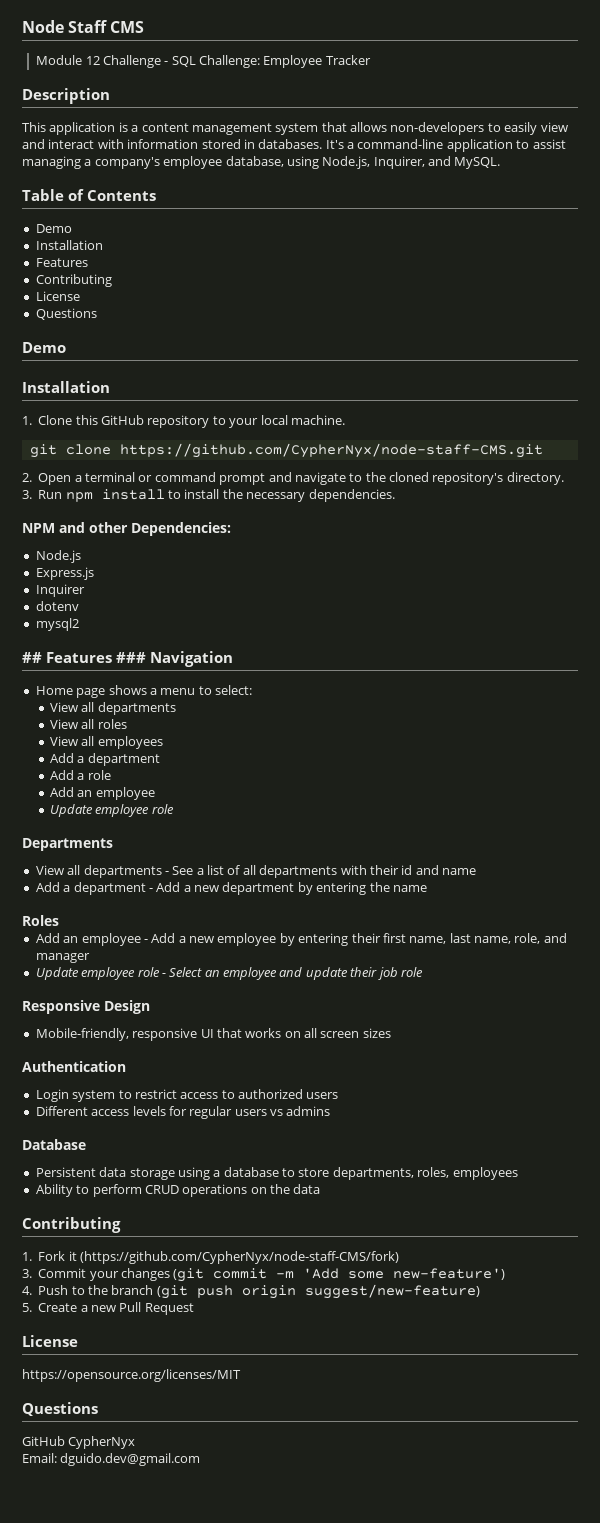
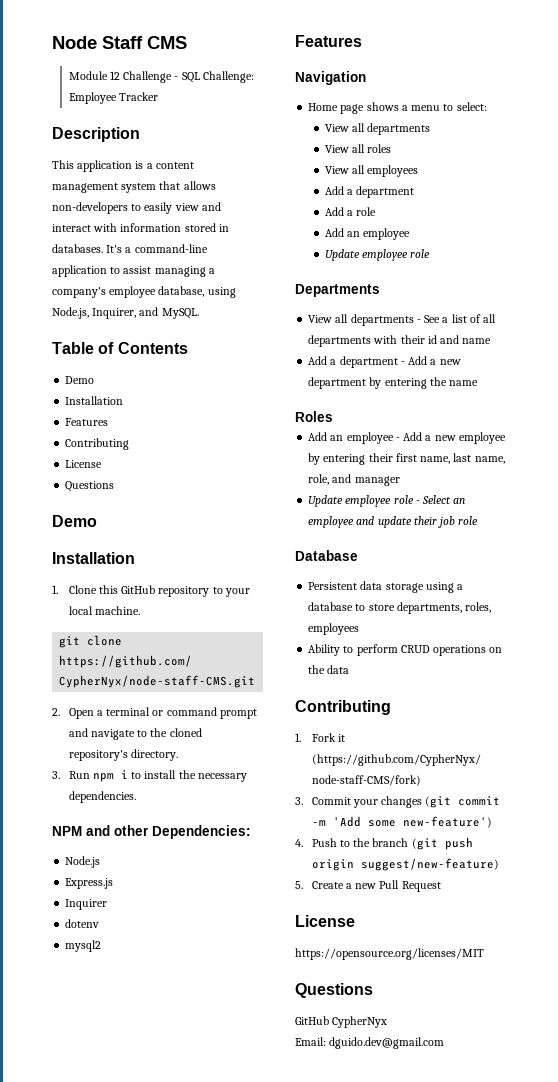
[101,489,165,500] install -> [120,770,128,779] i
[22,652,146,663] ## Features ### -> [295,35,362,47] Features //
[22,1000,150,1014] [35,1028,391,1041] [22,1061,126,1072] [35,1089,339,1102] [35,1106,331,1119] // Responsive Design // Mobile-friendly, responsive UI that works on all screen sizes // Authentication // Login system to restrict access to authorized users // Different access levels for regular users vs admins -> (479, 520) none

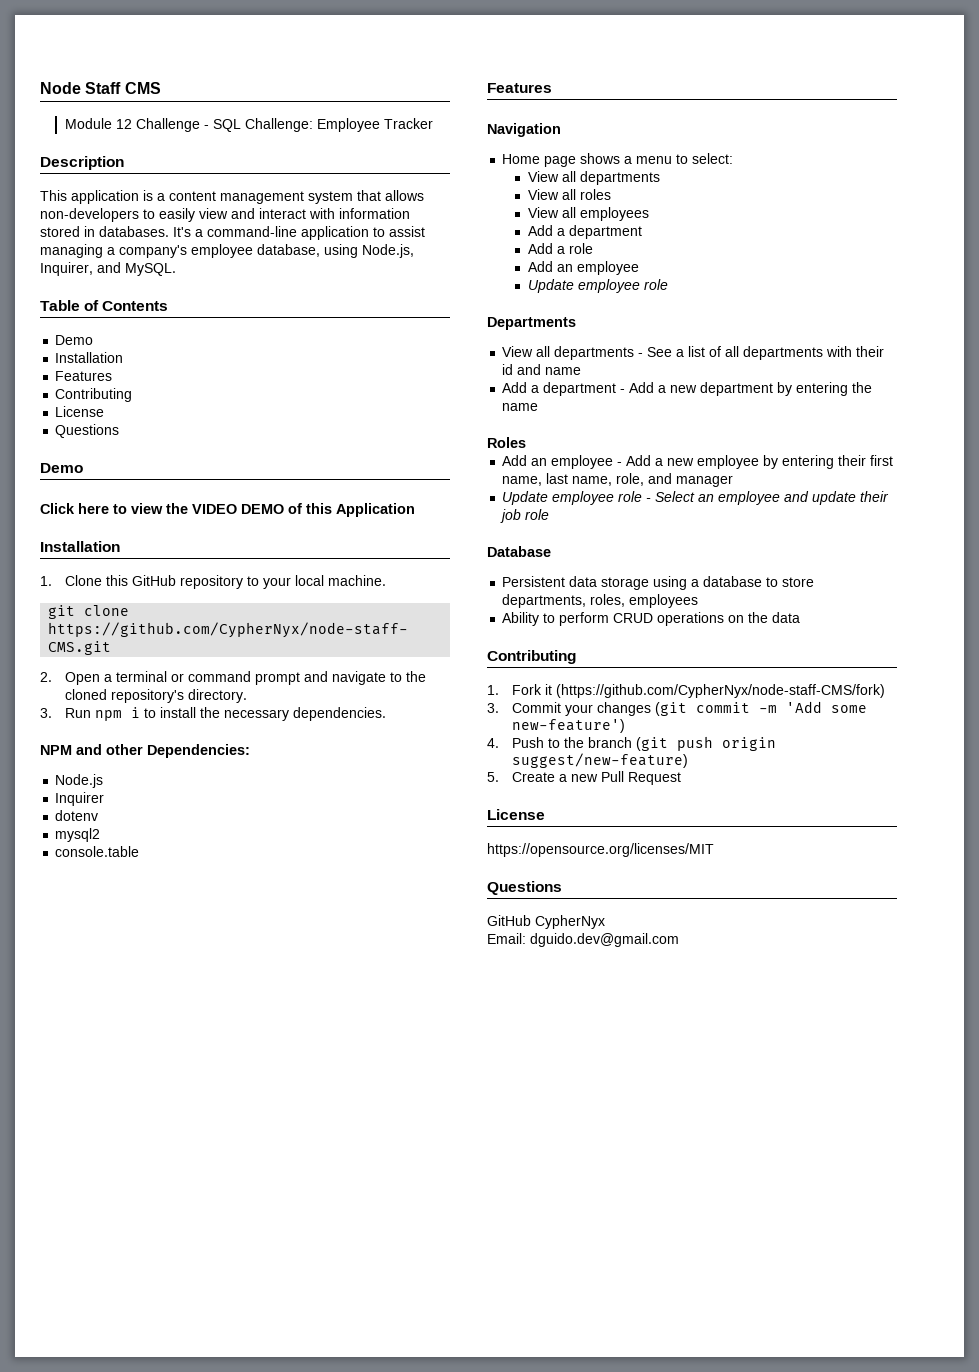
(97, 521) none -> [40,503,415,517] // Click here to view the VIDEO DEMO of this Application
[65,878,114,889] // Express.js -> (104, 781) none
(102, 946) none -> [55,846,140,857] // console.table

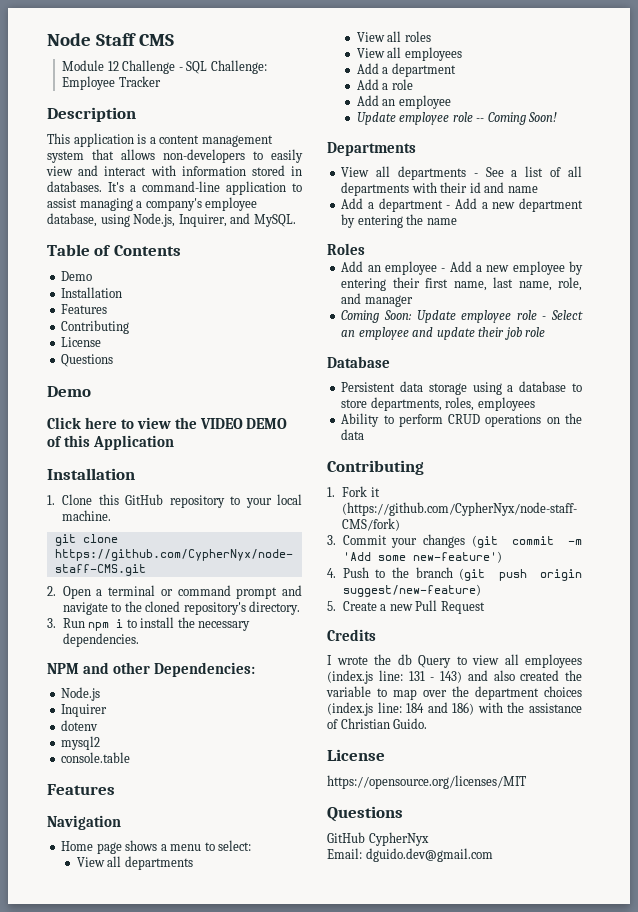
(668, 284) none -> [476,112,558,125] -- Coming Soon!
(734, 481) none -> [341,310,412,323] Coming Soon:
(682, 778) none -> [327,629,376,641] [327,654,582,668] [327,670,582,684] [326,686,582,700] [327,702,582,716] [327,718,428,729] // Credits // I wrote the db Query to view all employees (index.js line: 131 - 143) and also created the variable to map over the department choices (index.js line: 184 and 186) with the assistance of Christian Guido.

